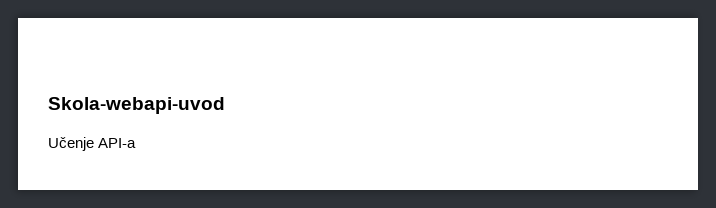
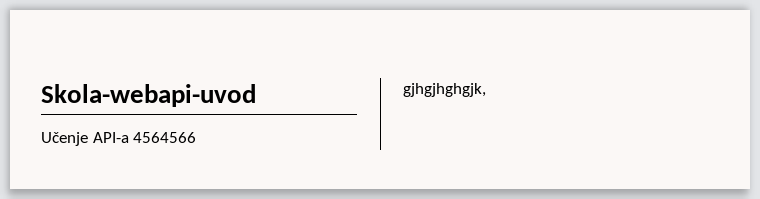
(137, 143) none -> [133,132,197,143] [403,83,486,97] 4564566 // gjhgjhghgjk,

